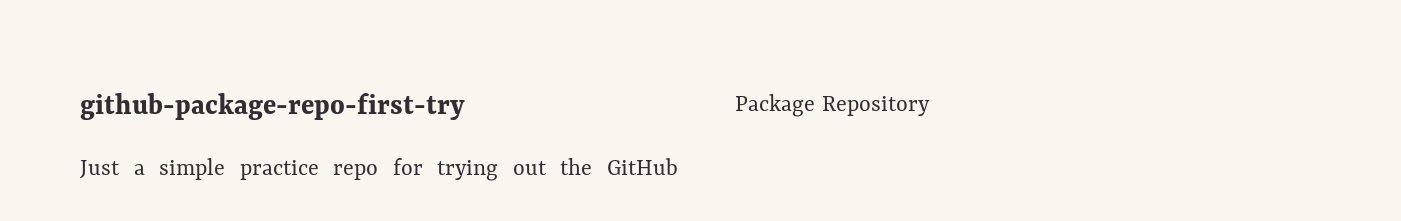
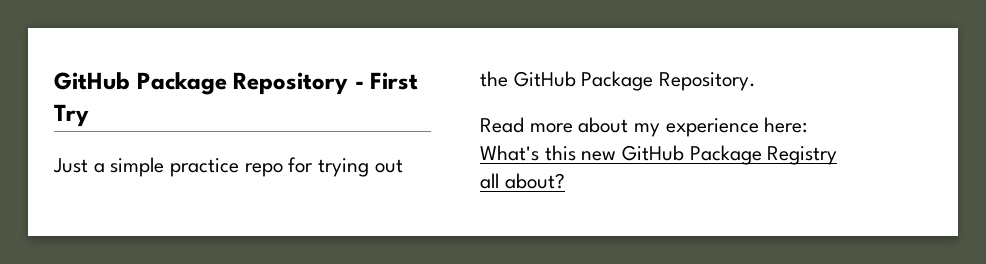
[80,93,465,120] github-package-repo-first-try -> [54,72,419,95] [54,104,89,127] GitHub Package Repository - First Try
[821,96,930,116] Repository -> [659,72,757,91] [480,117,808,137] [480,145,838,165] [480,173,565,189] Repository. // Read more about my experience here: What's this new GitHub Package Registry all about?

